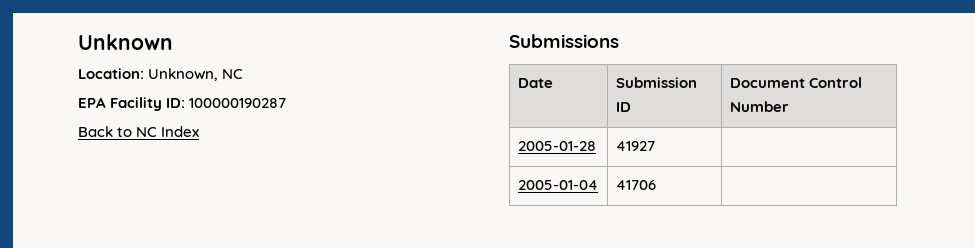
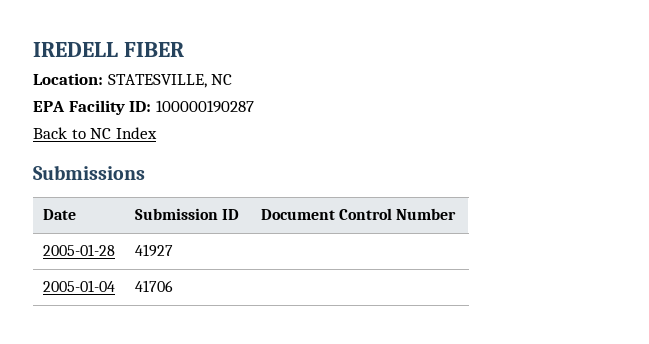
[78,34,173,50] Unknown -> [33,42,184,57] IREDELL FIBER
[148,68,219,81] Unknown, -> [107,74,207,88] STATESVILLE,

